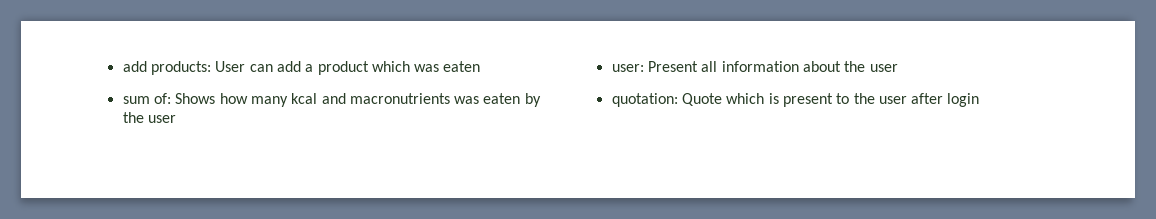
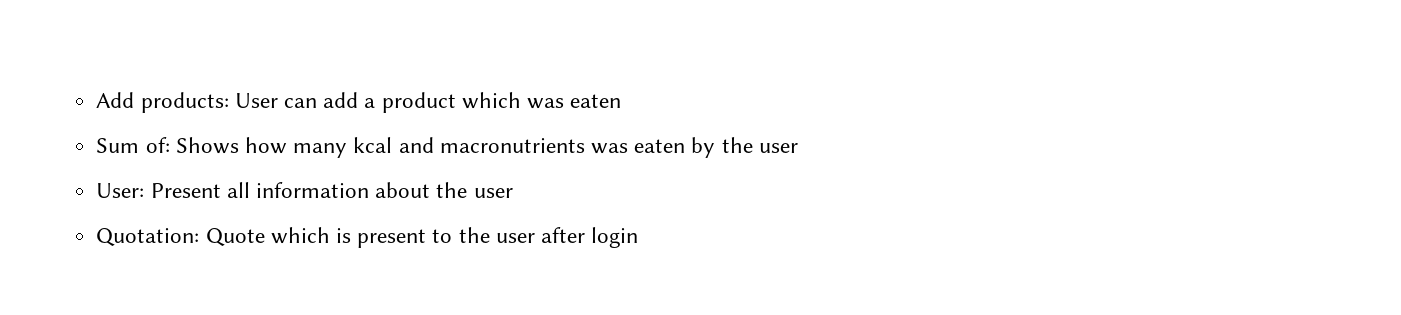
[122,61,147,72] add -> [96,92,135,108] Add
[122,96,150,104] sum -> [96,138,140,153] Sum
[611,64,644,72] user: -> [96,183,145,198] User:
[611,93,678,107] quotation: -> [96,228,200,246] Quotation:

